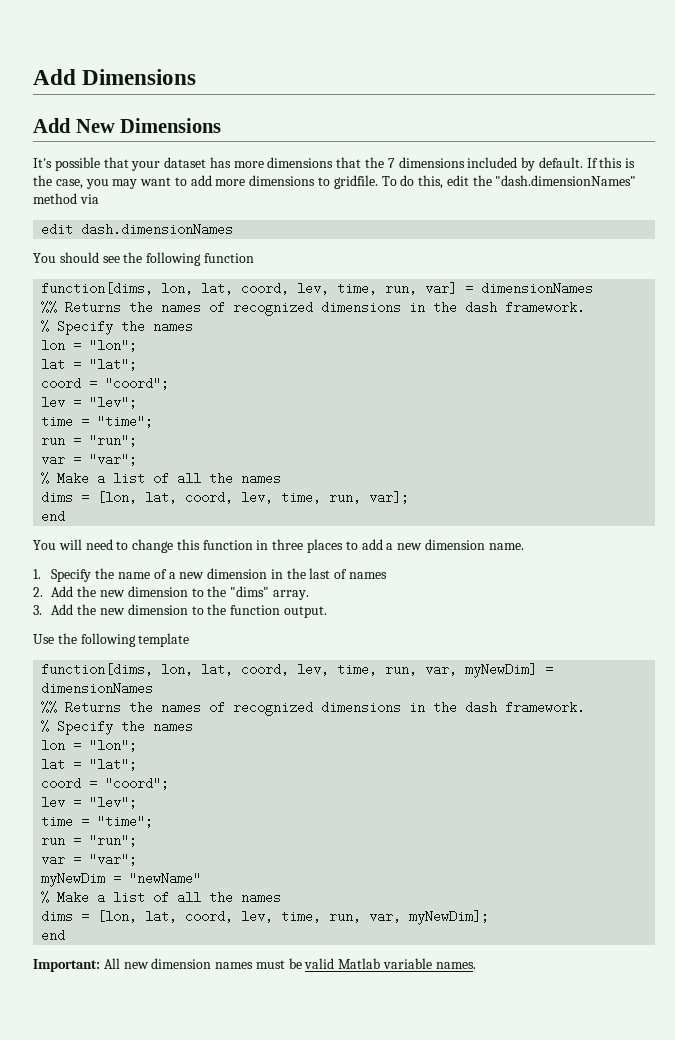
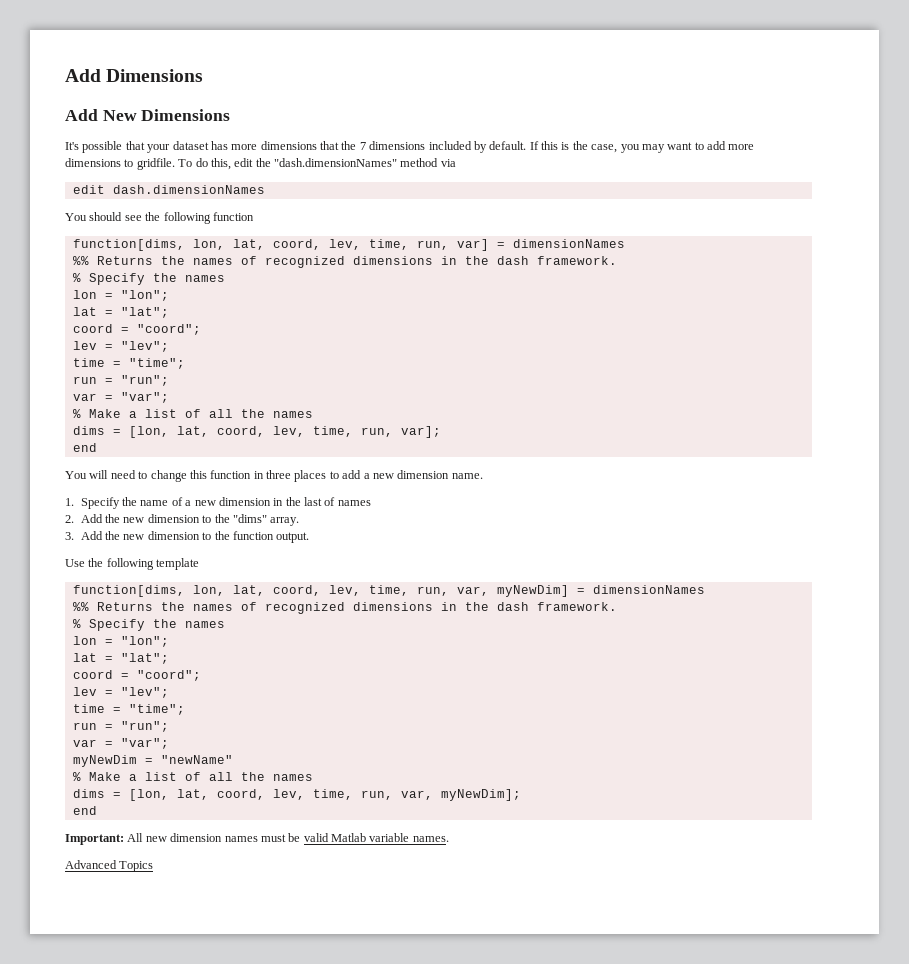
(476, 965) none -> [65,860,154,872] // Advanced Topics

